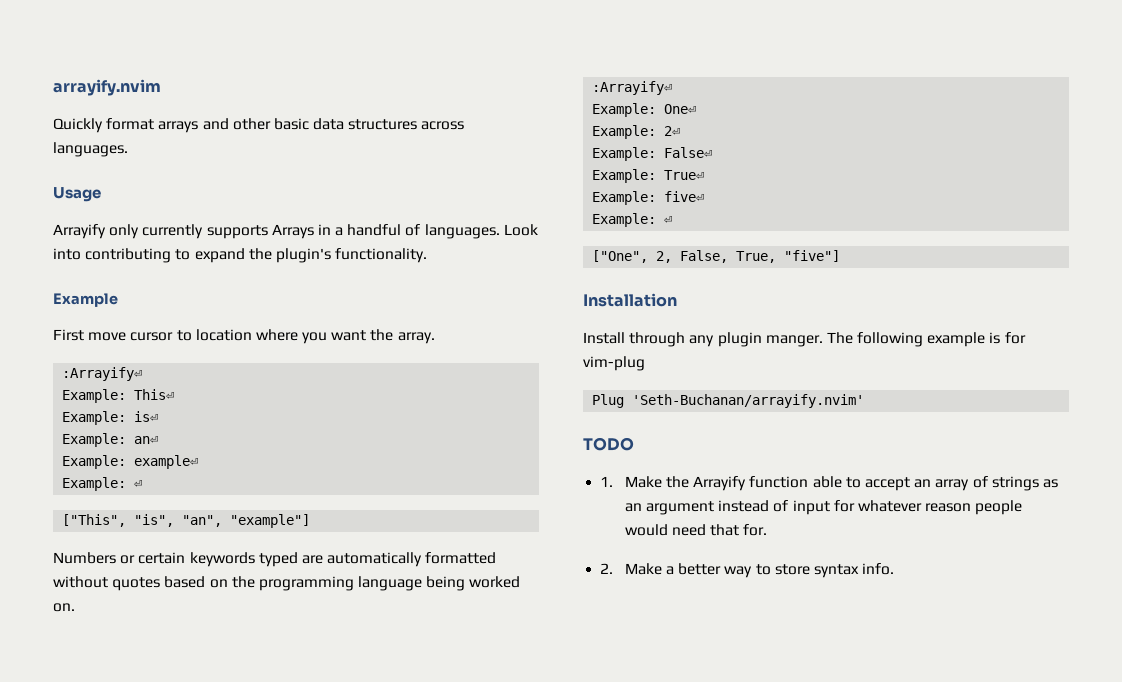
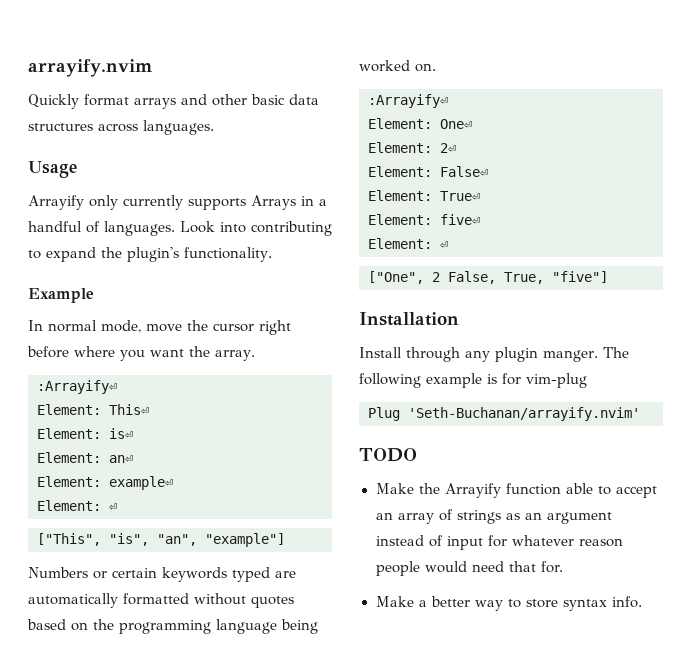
[53,329,252,341] First move cursor to location -> [28,320,291,335] [27,346,69,358] In normal mode, move the cursor right before
[62,389,127,403] Example: -> [37,404,101,415] Element:
[62,411,127,425] Example: -> [37,428,101,439] Element:
[62,433,127,447] Example: -> [37,452,101,463] Element:
[62,455,127,469] Example: -> [37,476,101,487] Element:
[62,477,127,491] Example: -> [37,500,101,511] Element:
[592,103,657,117] Example: -> [368,118,432,129] Element:
[592,125,657,139] Example: -> [368,142,432,153] Element:
[592,147,657,161] Example: -> [368,166,432,177] Element:
[592,169,657,183] Example: -> [368,190,432,201] Element:
[592,191,657,205] Example: -> [368,214,432,225] Element:
[592,213,657,227] Example: -> [368,238,432,249] Element:
[656,251,673,263] 2, -> [432,272,440,282] 2
[600,476,614,487] 1. -> (417, 455) none
[600,563,614,574] 2. -> (564, 567) none

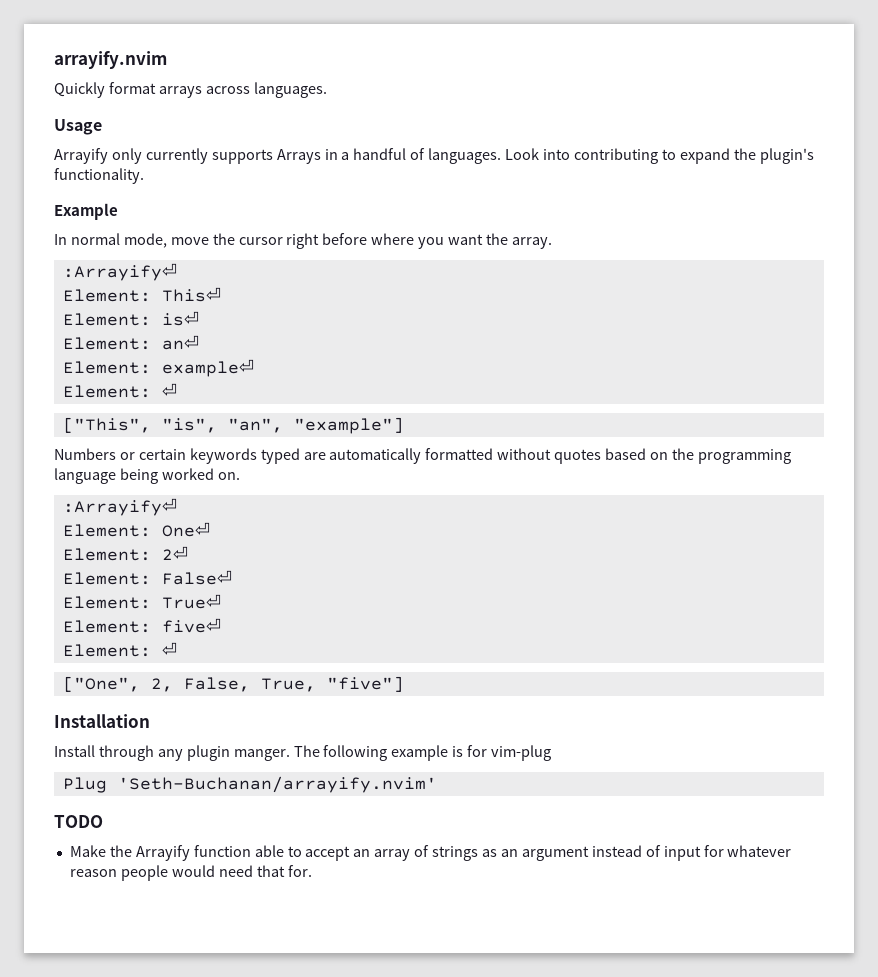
[181,94,319,106] [28,123,93,131] and other basic data structures -> (202, 92) none
[432,272,440,282] 2 -> [150,678,173,692] 2,
[375,596,642,611] // Make a better way to store syntax info. -> (312, 871) none

